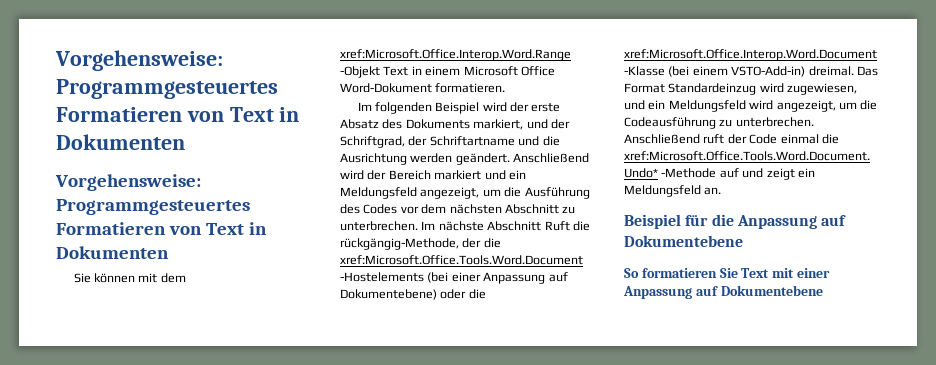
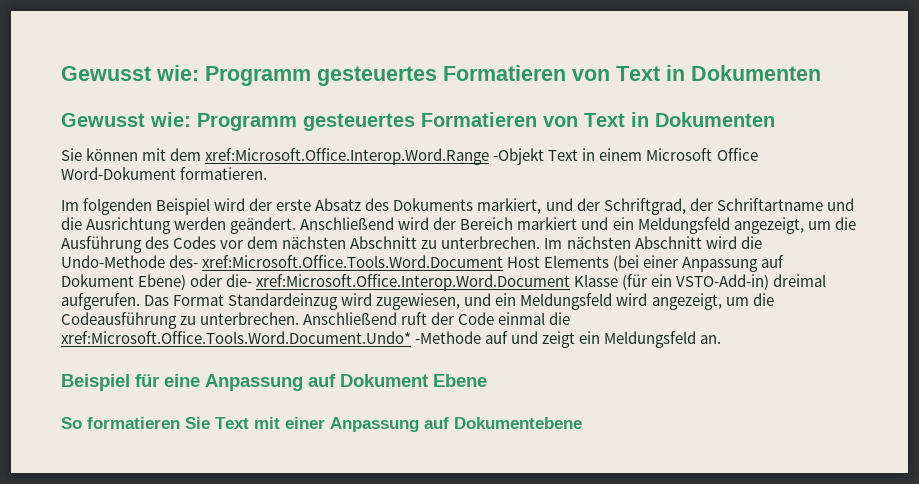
[55,50,223,71] [56,79,278,99] [56,107,300,122] [56,134,185,150] [55,174,201,191] [56,199,250,215] Vorgehensweise: Programmgesteuertes Formatieren von Text in Dokumenten // Vorgehensweise: Programmgesteuertes -> [61,65,821,86] [61,112,415,131] Gewusst wie: Programm gesteuertes Formatieren von Text in Dokumenten // Gewusst wie: Programm gesteuertes
[438,221,590,231] [340,238,501,250] [340,255,583,265] [340,272,568,284] [340,289,486,300] [624,49,877,61] [624,66,854,77] nächste Abschnitt Ruft die rückgängig-Methode, der die xref:Microsoft.Office.Tools.Word.Document -Hostelements (bei einer Anpassung auf Dokumentebene) oder die xref:Microsoft.Office.Interop.Word.Document -Klasse (bei einem VSTO-Add-in) dreimal. -> [566,236,762,249] [61,255,785,272] [61,274,827,291] [61,293,140,310] nächsten Abschnitt wird die Undo-Methode des- xref:Microsoft.Office.Tools.Word.Document Host Elements (bei einer Anpassung auf Dokument Ebene) oder die- xref:Microsoft.Office.Interop.Word.Document Klasse (für ein VSTO-Add-in) dreimal aufgerufen.
[711,214,847,229] [624,235,743,247] die Anpassung auf Dokumentebene -> [164,374,487,391] eine Anpassung auf Dokument Ebene

